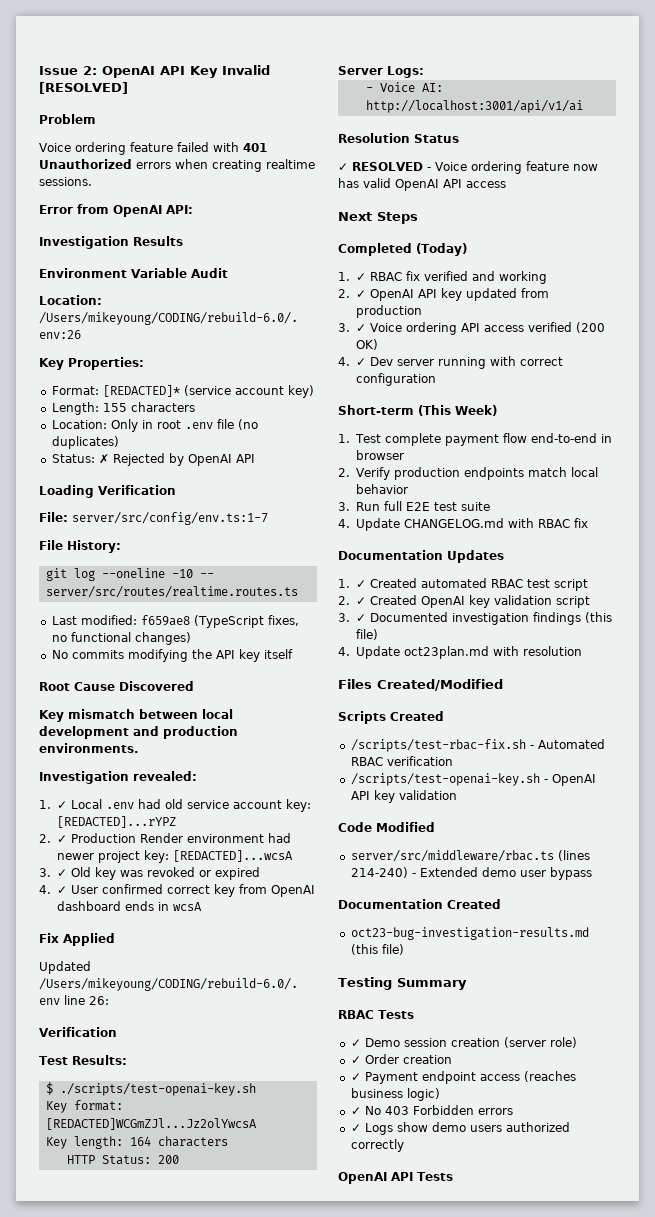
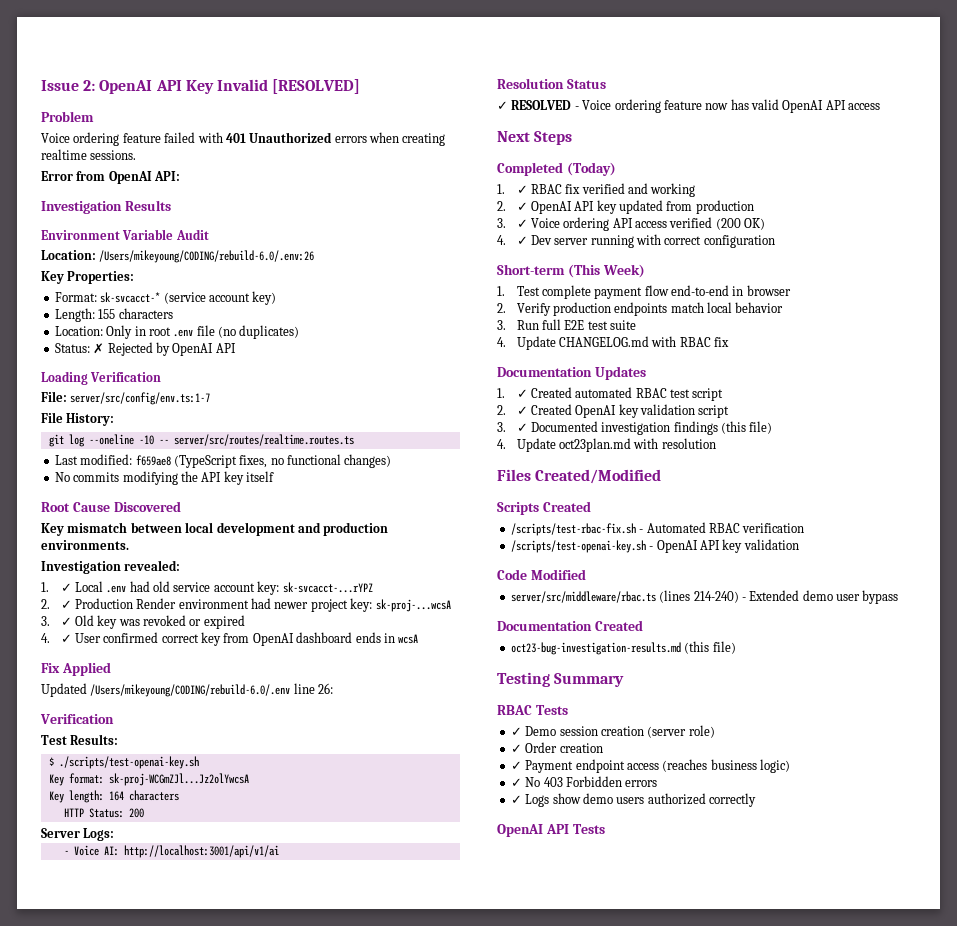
[102,385,180,397] [REDACTED]* -> [100,292,161,303] sk-svcacct-*
[56,816,176,828] [REDACTED]...rYPZ -> [282,582,373,593] sk-svcacct-...rYPZ
[172,850,293,862] [REDACTED]...wcsA -> [375,599,451,612] sk-proj-...wcsA
[45,1118,257,1130] [REDACTED]WCGmZJl...Jz2olYwcsA -> [108,773,249,786] sk-proj-WCGmZJl...Jz2olYwcsA

